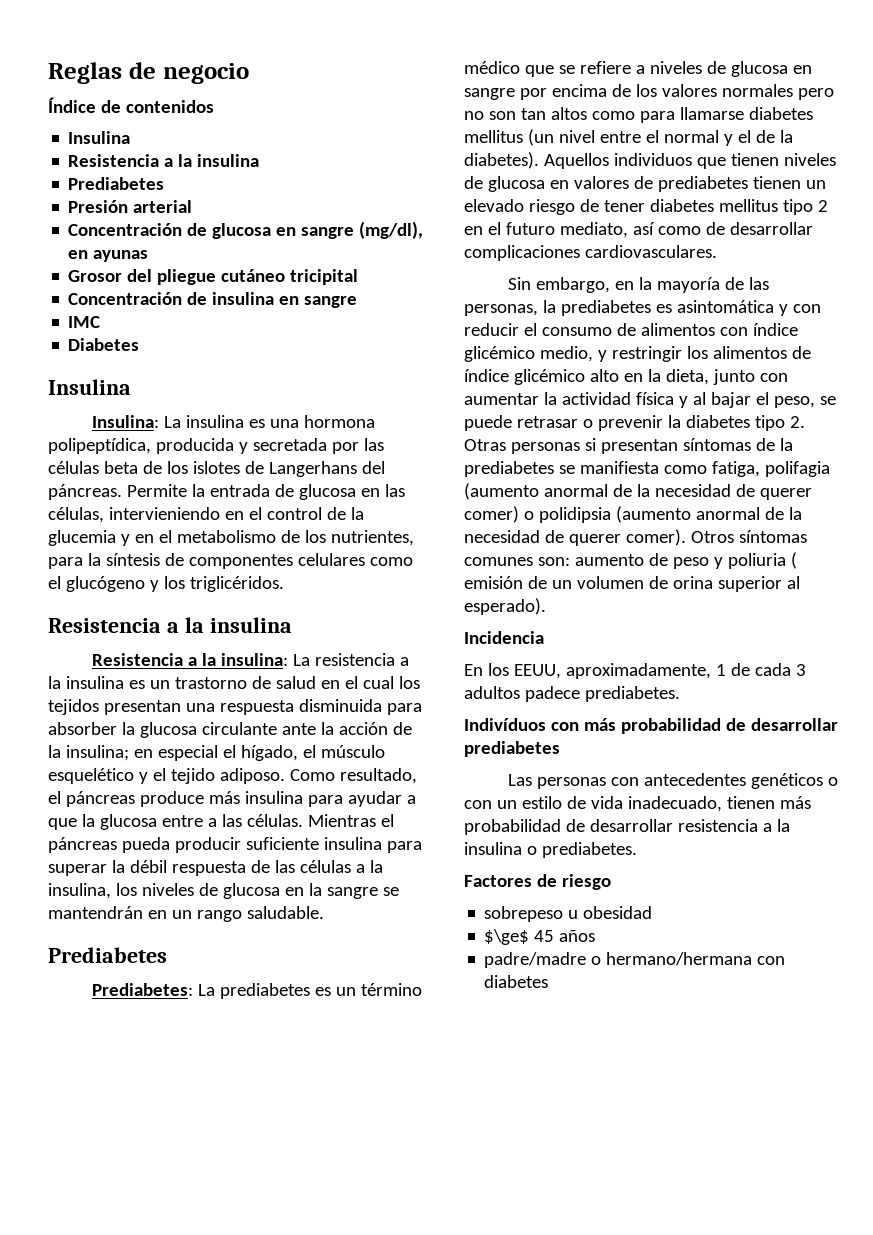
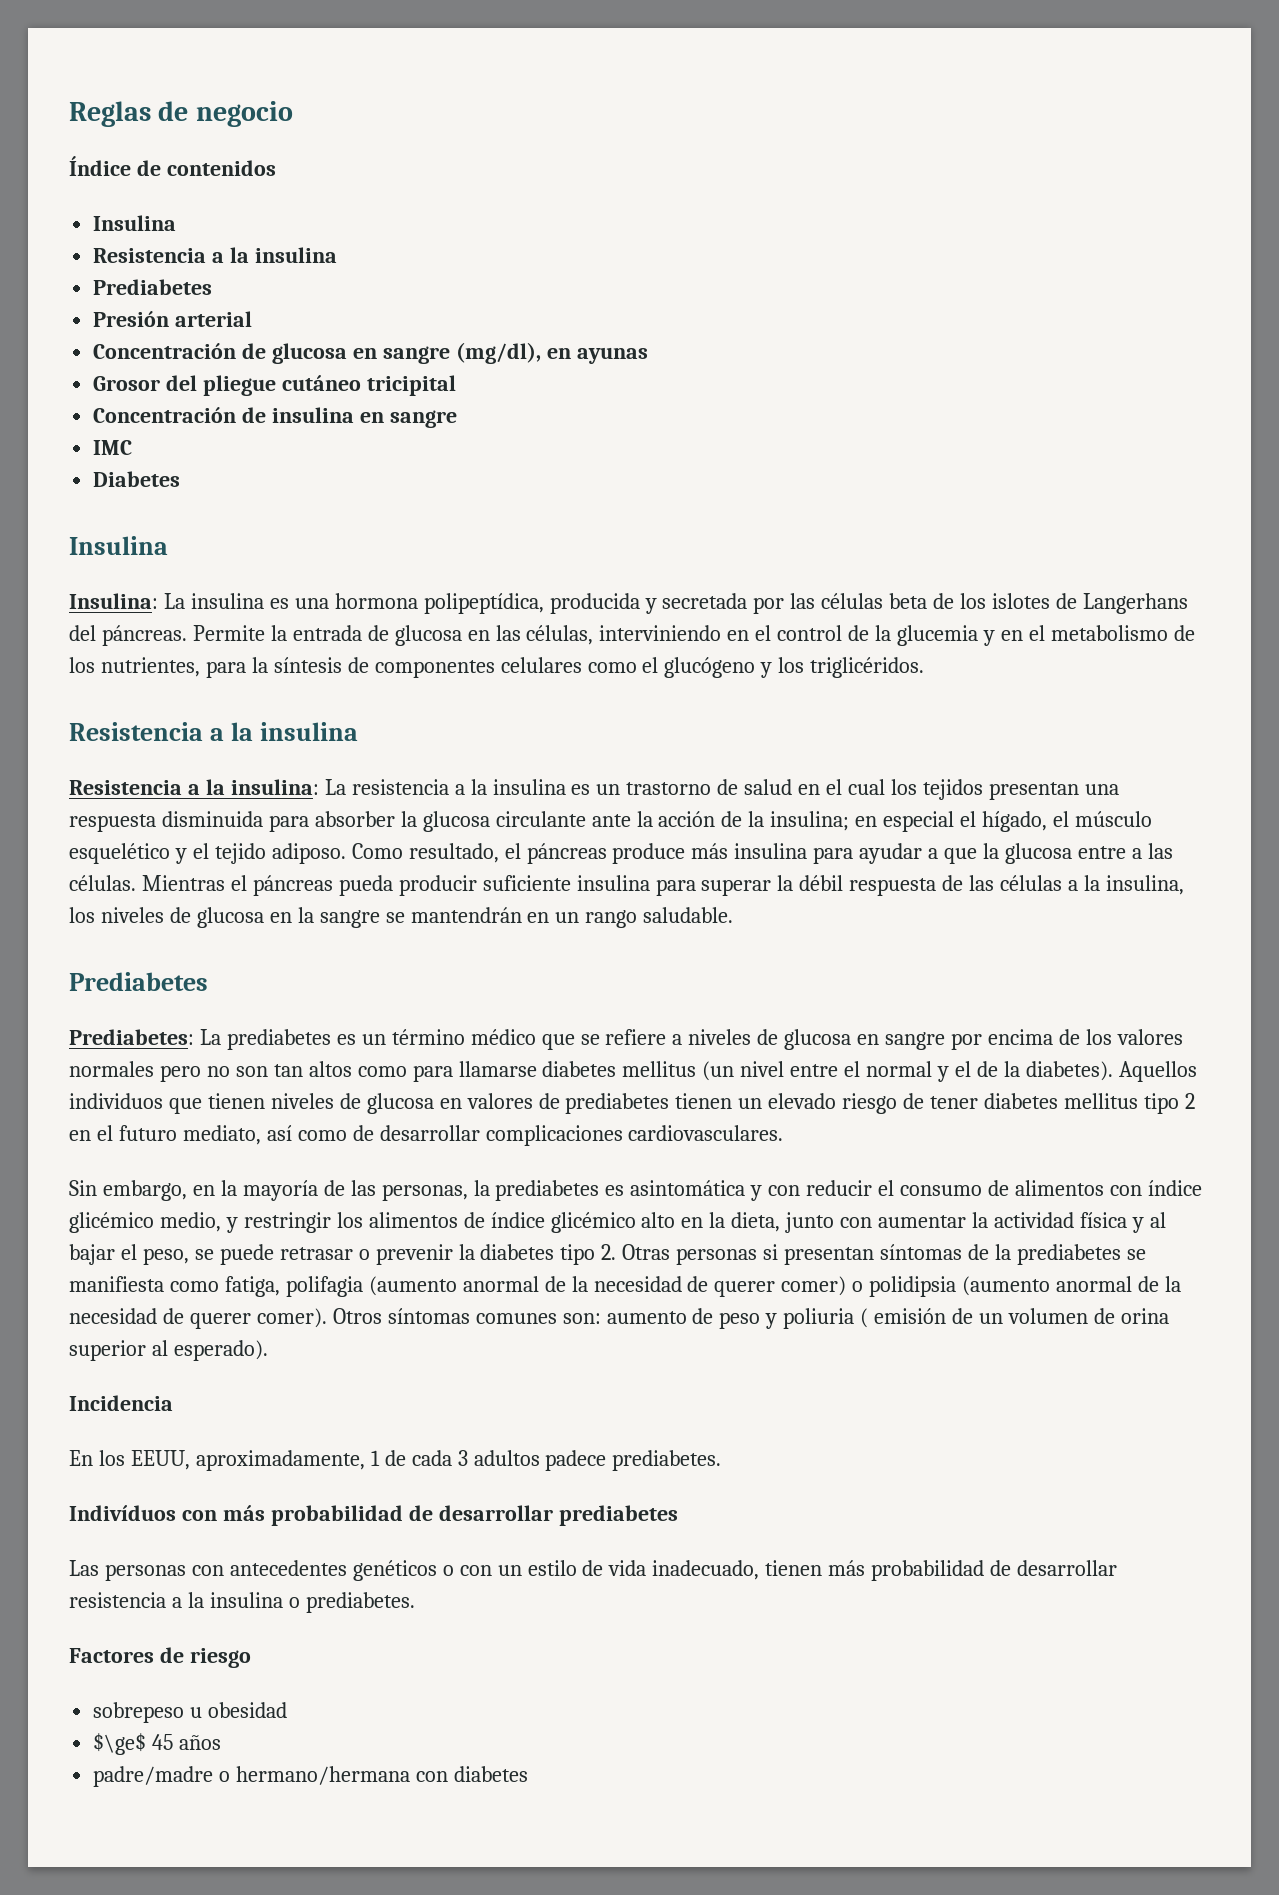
[108,507,220,520] intervieniendo -> [599,625,722,641] interviniendo

